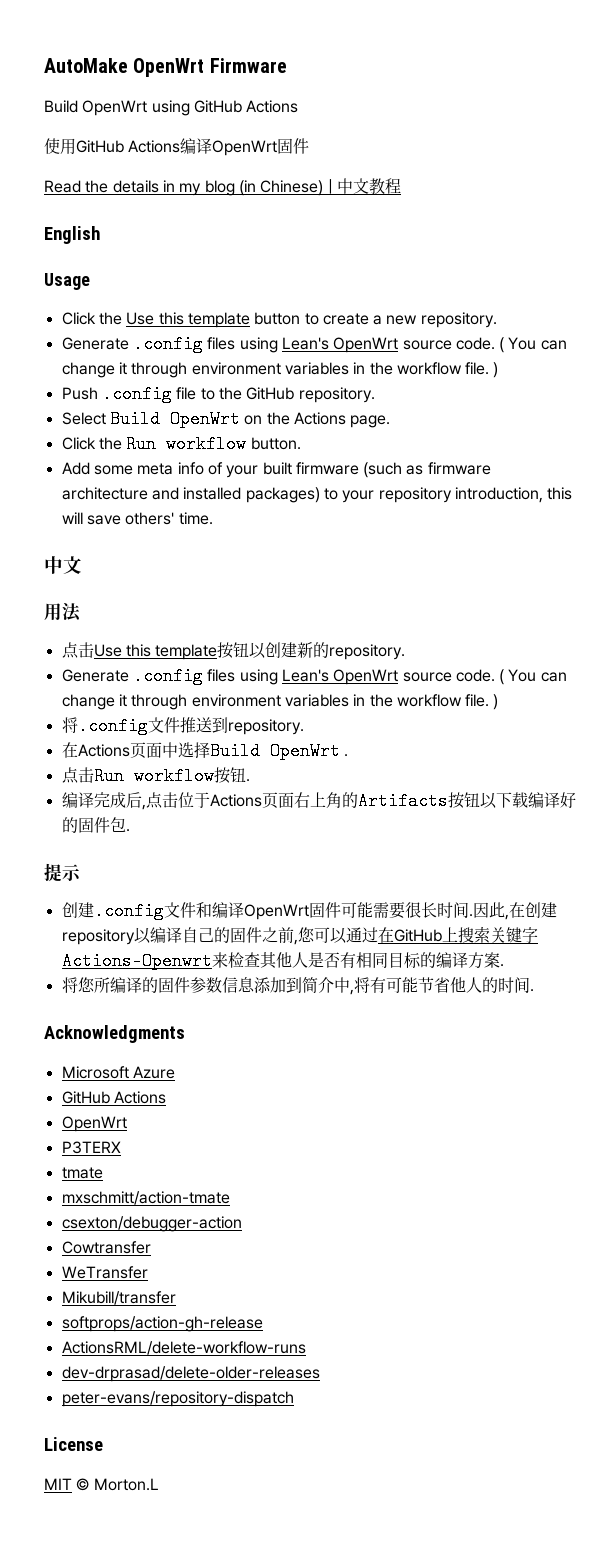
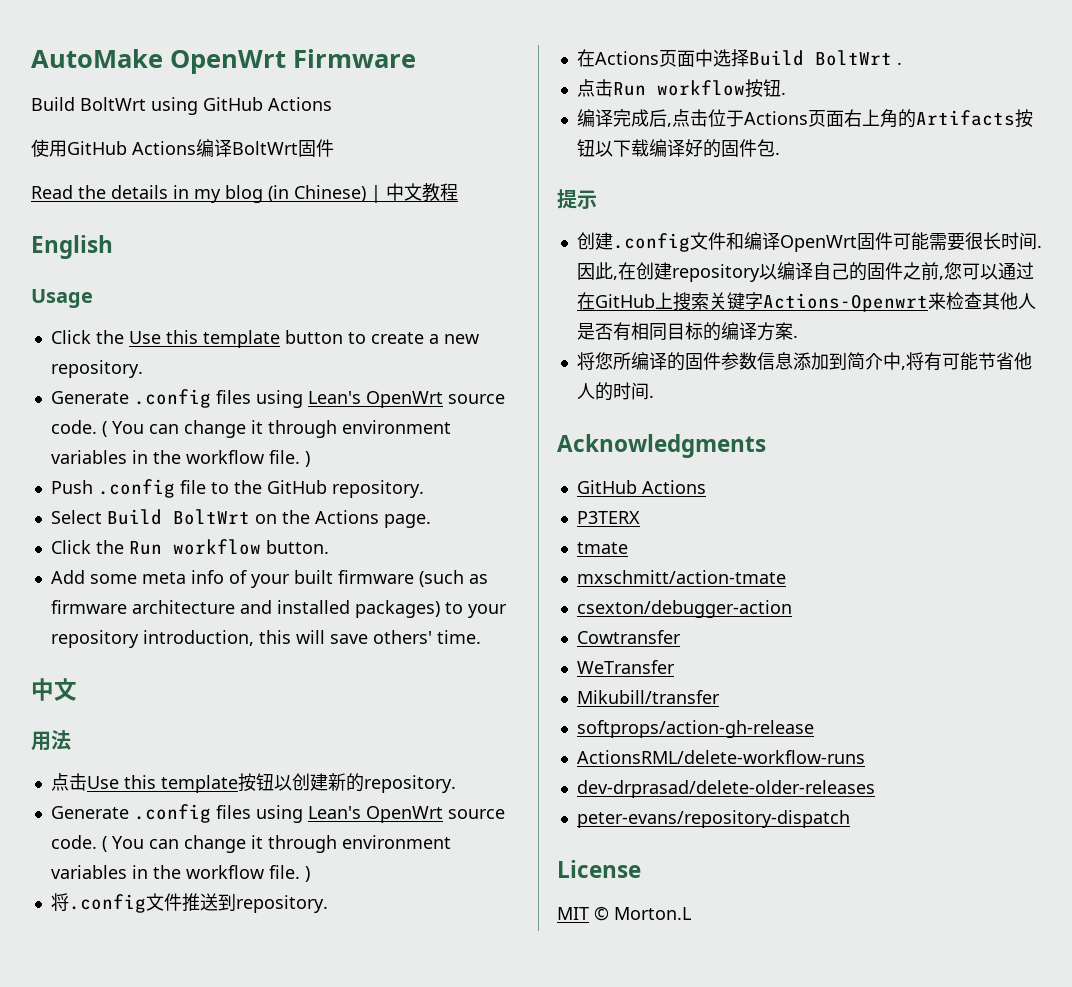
[82,100,148,116] OpenWrt -> [80,97,146,111] BoltWrt
[212,140,278,156] OpenWrt -> [232,141,298,155] BoltWrt
[169,410,240,428] OpenWrt -> [172,509,250,525] BoltWrt
[269,742,340,760] OpenWrt -> [814,50,892,66] BoltWrt
[61,1066,175,1079] [61,1091,166,1104] [61,1116,127,1132] // Microsoft Azure // GitHub Actions // OpenWrt -> [576,480,706,494] // GitHub Actions

